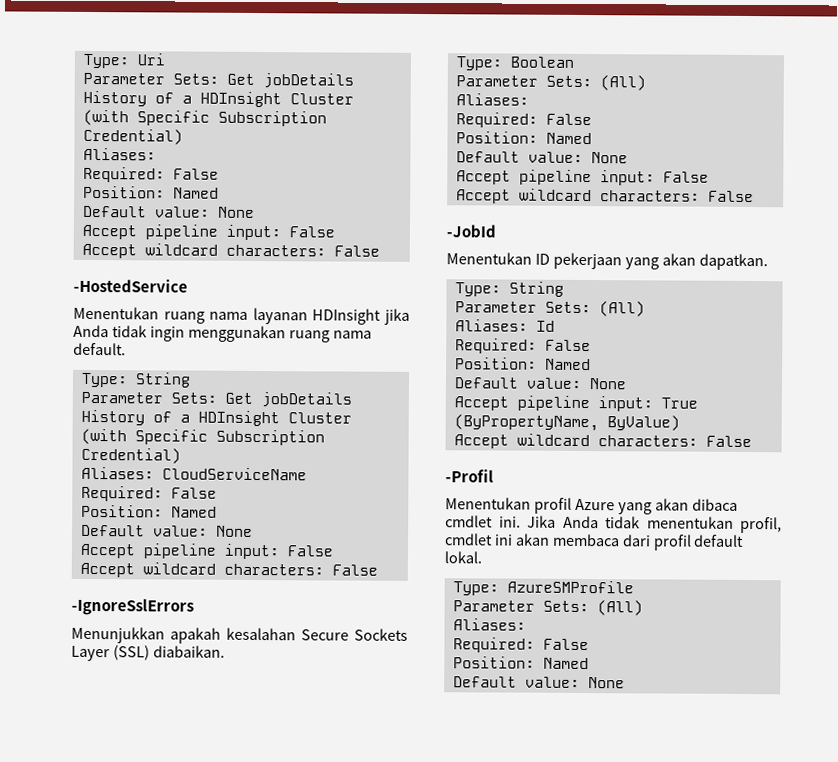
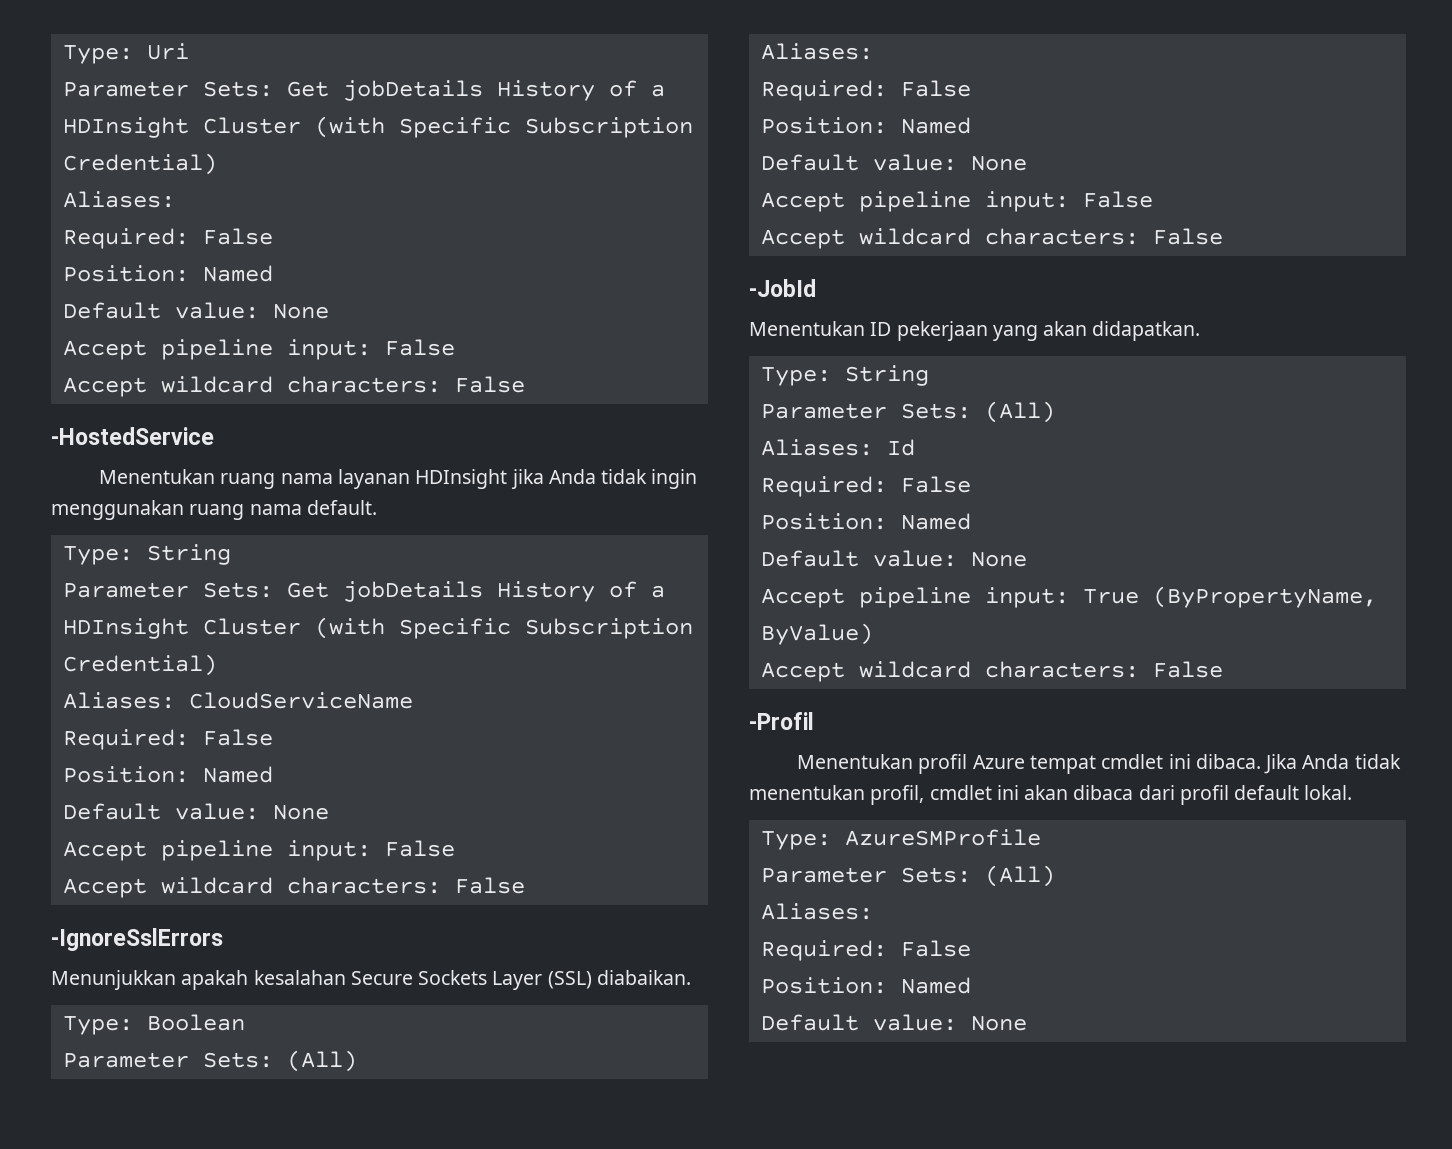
[698,253,768,271] dapatkan. -> [1092,321,1201,341] didapatkan.
[617,498,738,515] [445,515,521,528] yang akan dibaca cmdlet ini. -> [1030,754,1261,774] tempat cmdlet ini dibaca.
[551,533,620,547] membaca -> [1073,785,1134,800] dibaca

